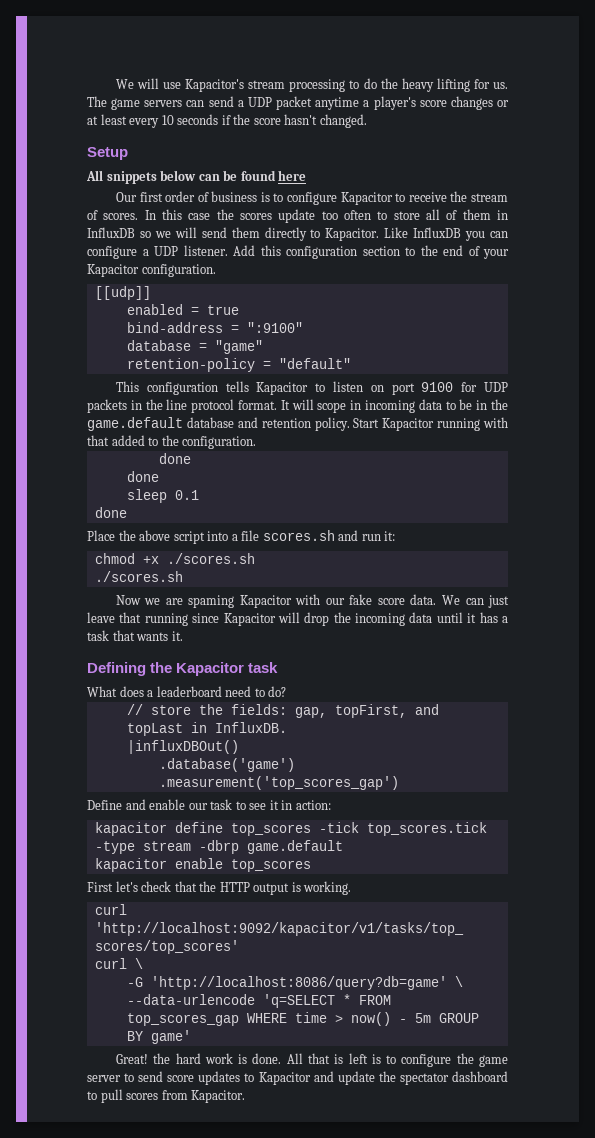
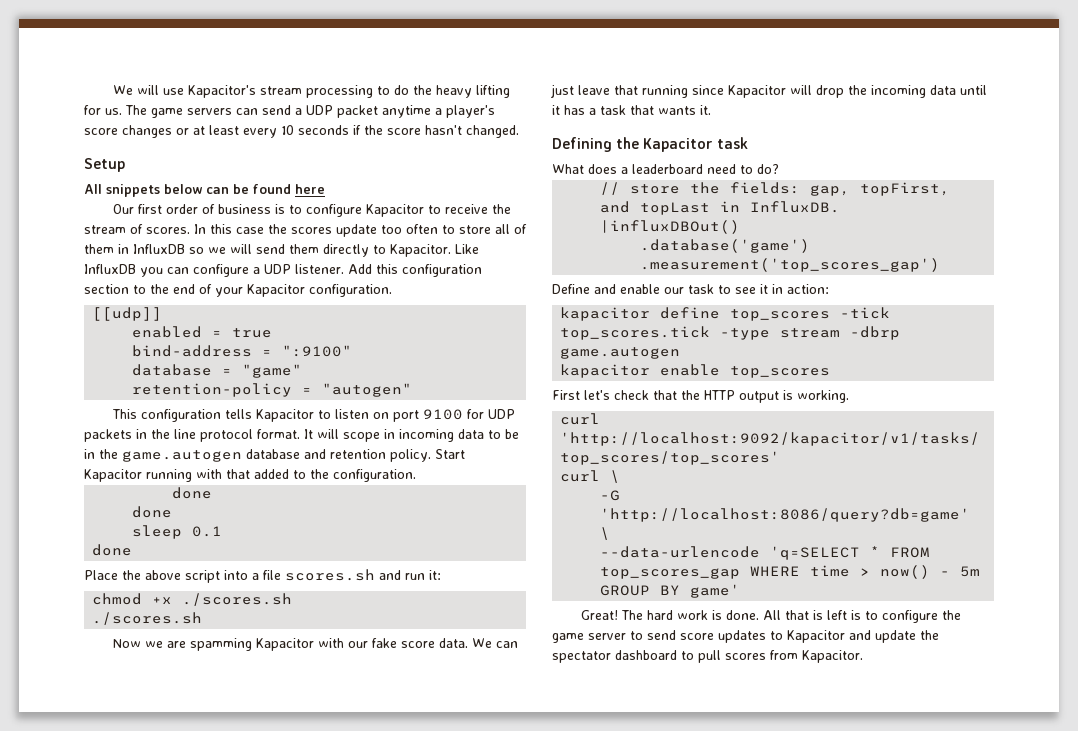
[278,358,351,369] "default" -> [322,383,413,397] "autogen"
[87,417,183,431] game.default -> [122,450,242,462] game.autogen
[188,595,235,608] spaming -> [190,638,253,651] spamming
[246,840,343,854] game.default -> [560,347,681,359] game.autogen
[153,1053,171,1064] the -> [621,610,644,620] The

